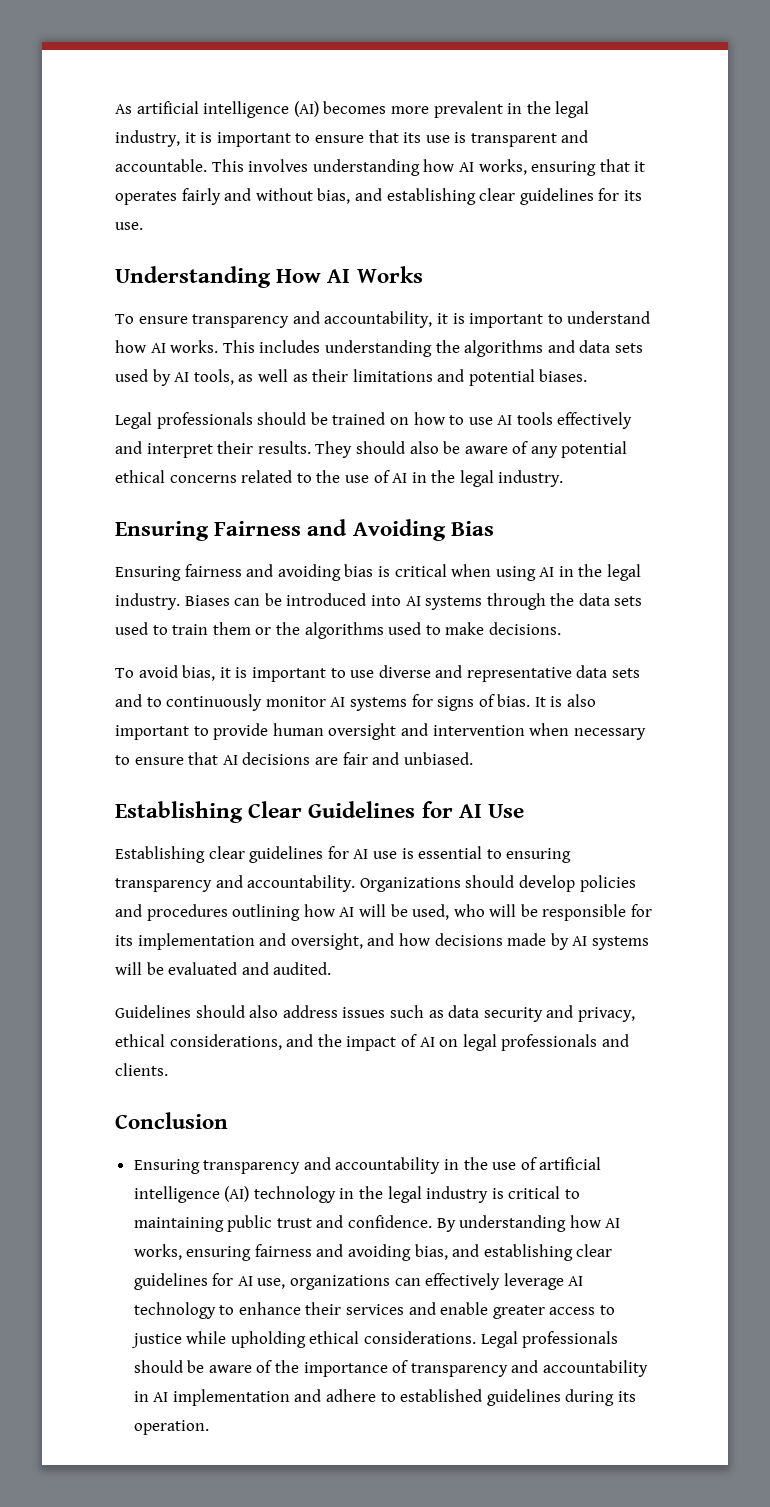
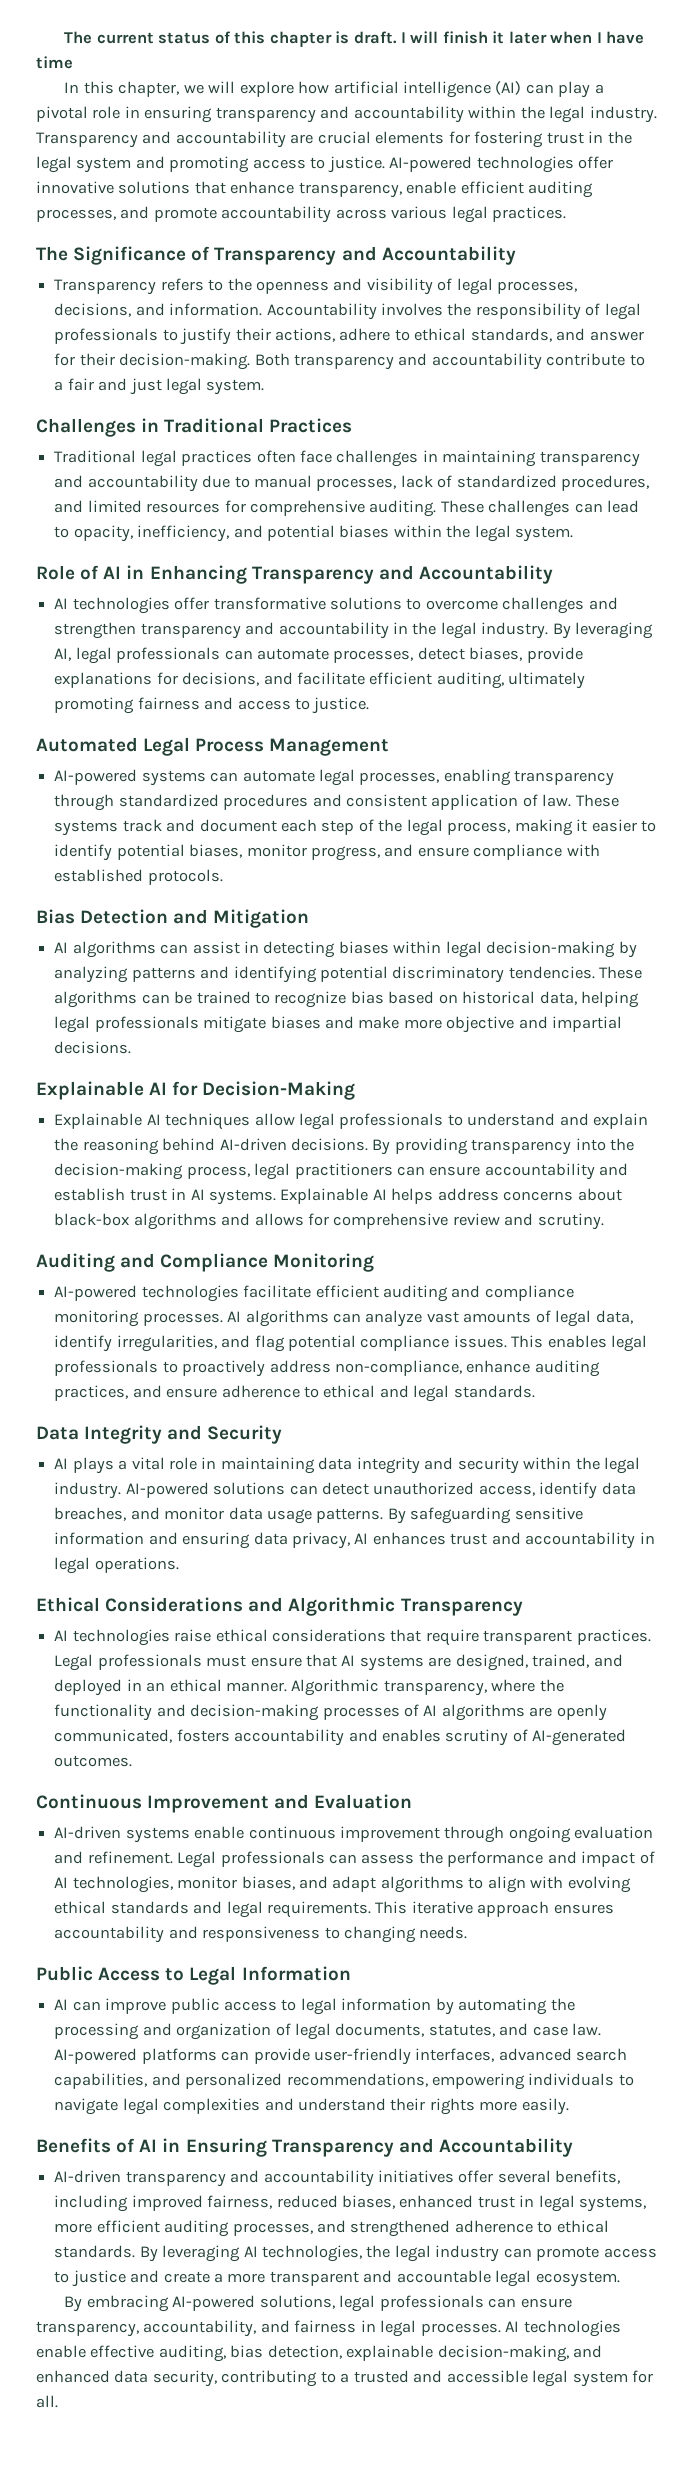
[115,101,590,118] [115,130,589,147] [115,159,646,176] [115,188,642,205] [115,222,143,230] [115,266,423,288] [115,311,651,328] [115,340,643,357] [115,369,588,386] [115,412,633,429] [115,441,628,458] [115,470,564,487] [115,519,494,541] [115,564,642,581] [115,593,643,610] [115,622,561,639] [115,665,641,682] [115,694,597,711] [115,723,646,740] [115,752,473,765] [115,801,525,823] [115,846,572,863] [115,875,636,892] [115,904,653,921] [115,933,649,950] [115,962,332,975] [115,1005,635,1022] [115,1034,629,1051] [115,1063,168,1076] [115,1112,228,1129] [133,1159,200,1174] As artificial intelligence (AI) becomes more prevalent in the legal industry, it is important to ensure that its use is transparent and accountable. This involves understanding how AI works, ensuring that it operates fairly and without bias, and establishing clear guidelines for its use. // Understanding How AI Works // To ensure transparency and accountability, it is important to understand how AI works. This includes understanding the algorithms and data sets used by AI tools, as well as their limitations and potential biases. // Legal professionals should be trained on how to use AI tools effectively and interpret their results. They should also be aware of any potential ethical concerns related to the use of AI in the legal industry. // Ensuring Fairness and Avoiding Bias // Ensuring fairness and avoiding bias is critical when using AI in the legal industry. Biases can be introduced into AI systems through the data sets used to train them or the algorithms used to make decisions. // To avoid bias, it is important to use diverse and representative data sets and to continuously monitor AI systems for signs of bias. It is also important to provide human oversight and intervention when necessary to ensure that AI decisions are fair and unbiased. // Establishing Clear Guidelines for AI Use // Establishing clear guidelines for AI use is essential to ensuring transparency and accountability. Organizations should develop policies and procedures outlining how AI will be used, who will be responsible for its implementation and oversight, and how decisions made by AI systems will be evaluated and audited. // Guidelines should also address issues such as data security and privacy, ethical considerations, and the impact of AI on legal professionals and clients. // Conclusion // Ensuring -> [64,31,645,47] [36,56,73,69] [64,81,604,98] [36,106,657,123] [36,131,632,148] [36,156,614,173] [36,181,594,198] [36,206,567,223] [36,246,516,265] [54,278,578,295] [54,303,641,320] [54,328,644,345] [54,353,645,370] [54,378,265,395] [36,418,353,437] [54,450,640,467] [54,475,650,492] [54,500,640,517] [54,525,574,542] [36,565,553,584] [54,597,618,614] [54,622,137,639] The current status of this chapter is draft. I will finish it later when I have time // In this chapter, we will explore how artificial intelligence (AI) can play a pivotal role in ensuring transparency and accountability within the legal industry. Transparency and accountability are crucial elements for fostering trust in the legal system and promoting access to justice. AI-powered technologies offer innovative solutions that enhance transparency, enable efficient auditing processes, and promote accountability across various legal practices. // The Significance of Transparency and Accountability // Transparency refers to the openness and visibility of legal processes, decisions, and information. Accountability involves the responsibility of legal professionals to justify their actions, adhere to ethical standards, and answer for their decision-making. Both transparency and accountability contribute to a fair and just legal system. // Challenges in Traditional Practices // Traditional legal practices often face challenges in maintaining transparency and accountability due to manual processes, lack of standardized procedures, and limited resources for comprehensive auditing. These challenges can lead to opacity, inefficiency, and potential biases within the legal system. // Role of AI in Enhancing Transparency and Accountability // AI technologies offer transformative solutions to overcome challenges and strengthen
[492,1157,602,1170] [133,1186,581,1203] [133,1215,621,1232] [133,1244,613,1261] [133,1273,584,1290] [133,1302,616,1319] [130,1331,619,1348] [133,1360,649,1377] [133,1389,637,1406] [133,1420,209,1435] use of artificial intelligence (AI) technology in the legal industry is critical to maintaining public trust and confidence. By understanding how AI works, ensuring fairness and avoiding bias, and establishing clear guidelines for AI use, organizations can effectively leverage AI technology to enhance their services and enable greater access to justice while upholding ethical considerations. Legal professionals should be aware of the importance of transparency and accountability in AI implementation and adhere to established guidelines during its operation. -> [440,622,654,639] [54,647,583,664] [54,672,586,689] [54,697,370,714] [36,737,390,756] [54,769,615,786] [54,794,619,811] [54,819,657,836] [54,844,600,861] [54,869,223,885] [36,909,310,928] [54,941,637,958] [54,966,643,983] [54,991,640,1008] [54,1016,623,1033] [54,1041,132,1054] [36,1081,356,1100] [54,1113,649,1130] [54,1138,635,1155] [54,1163,629,1180] [54,1188,622,1205] [54,1213,604,1230] [36,1253,375,1272] [54,1285,574,1302] [54,1310,633,1327] [54,1335,648,1352] [54,1360,600,1377] [54,1385,535,1402] [36,1425,283,1444] [54,1457,641,1474] [54,1482,636,1499] [54,1507,583,1524] [54,1532,655,1549] [54,1557,179,1574] [36,1597,523,1616] [54,1629,651,1646] [54,1654,623,1671] [54,1679,564,1696] [54,1704,607,1721] [54,1729,627,1746] [54,1755,133,1767] [36,1794,413,1813] [54,1826,654,1843] [54,1851,655,1868] [54,1876,631,1893] [54,1901,614,1918] [54,1926,468,1943] [36,1966,351,1985] [54,1998,575,2015] [54,2023,602,2040] [54,2048,628,2065] [54,2073,634,2090] [54,2098,569,2115] [36,2138,573,2157] [54,2170,621,2187] [54,2195,647,2212] [54,2220,609,2237] [54,2245,657,2262] [54,2270,620,2287] [64,2295,572,2312] [36,2320,621,2337] [36,2345,603,2362] [36,2370,654,2387] [36,2395,58,2408] legal industry. By leveraging AI, legal professionals can automate processes, detect biases, provide explanations for decisions, and facilitate efficient auditing, ultimately promoting fairness and access to justice. // Automated Legal Process Management // AI-powered systems can automate legal processes, enabling transparency through standardized procedures and consistent application of law. These systems track and document each step of the legal process, making it easier to identify potential biases, monitor progress, and ensure compliance with established protocols. // Bias Detection and Mitigation // AI algorithms can assist in detecting biases within legal decision-making by analyzing patterns and identifying potential discriminatory tendencies. These algorithms can be trained to recognize bias based on historical data, helping legal professionals mitigate biases and make more objective and impartial decisions. // Explainable AI for Decision-Making // Explainable AI techniques allow legal professionals to understand and explain the reasoning behind AI-driven decisions. By providing transparency into the decision-making process, legal practitioners can ensure accountability and establish trust in AI systems. Explainable AI helps address concerns about black-box algorithms and allows for comprehensive review and scrutiny. // Auditing and Compliance Monitoring // AI-powered technologies facilitate efficient auditing and compliance monitoring processes. AI algorithms can analyze vast amounts of legal data, identify irregularities, and flag potential compliance issues. This enables legal professionals to proactively address non-compliance, enhance auditing practices, and ensure adherence to ethical and legal standards. // Data Integrity and Security // AI plays a vital role in maintaining data integrity and security within the legal industry. AI-powered solutions can detect unauthorized access, identify data breaches, and monitor data usage patterns. By safeguarding sensitive information and ensuring data privacy, AI enhances trust and accountability in legal operations. // Ethical Considerations and Algorithmic Transparency // AI technologies raise ethical considerations that require transparent practices. Legal professionals must ensure that AI systems are designed, trained, and deployed in an ethical manner. Algorithmic transparency, where the functionality and decision-making processes of AI algorithms are openly communicated, fosters accountability and enables scrutiny of AI-generated outcomes. // Continuous Improvement and Evaluation // AI-driven systems enable continuous improvement through ongoing evaluation and refinement. Legal professionals can assess the performance and impact of AI technologies, monitor biases, and adapt algorithms to align with evolving ethical standards and legal requirements. This iterative approach ensures accountability and responsiveness to changing needs. // Public Access to Legal Information // AI can improve public access to legal information by automating the processing and organization of legal documents, statutes, and case law. AI-powered platforms can provide user-friendly interfaces, advanced search capabilities, and personalized recommendations, empowering individuals to navigate legal complexities and understand their rights more easily. // Benefits of AI in Ensuring Transparency and Accountability // AI-driven transparency and accountability initiatives offer several benefits, including improved fairness, reduced biases, enhanced trust in legal systems, more efficient auditing processes, and strengthened adherence to ethical standards. By leveraging AI technologies, the legal industry can promote access to justice and create a more transparent and accountable legal ecosystem. // By embracing AI-powered solutions, legal professionals can ensure transparency, accountability, and fairness in legal processes. AI technologies enable effective auditing, bias detection, explainable decision-making, and enhanced data security, contributing to a trusted and accessible legal system for all.

